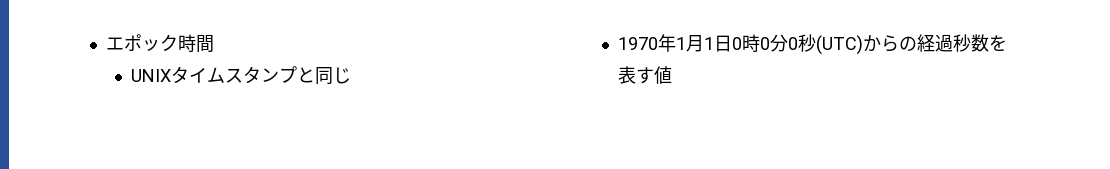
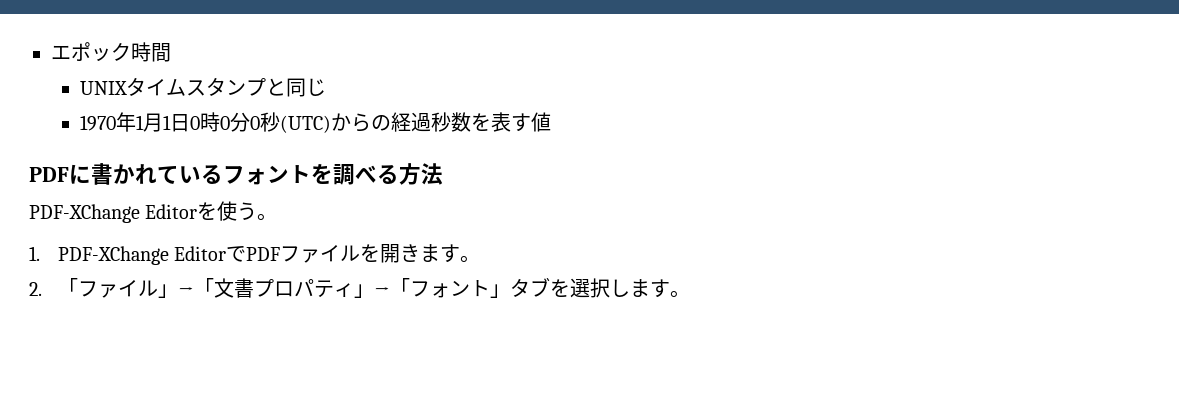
(673, 75) none -> [29,163,443,185] [29,201,278,223] [29,244,481,265] [29,277,690,298] // PDFに書かれているフォントを調べる方法 // PDF-XChange Editorを使う。 // 1. PDF-XChange EditorでPDFファイルを開きます。 // 2.「ファイル」→「文書プロパティ」→「フォント」タブを選択します。

